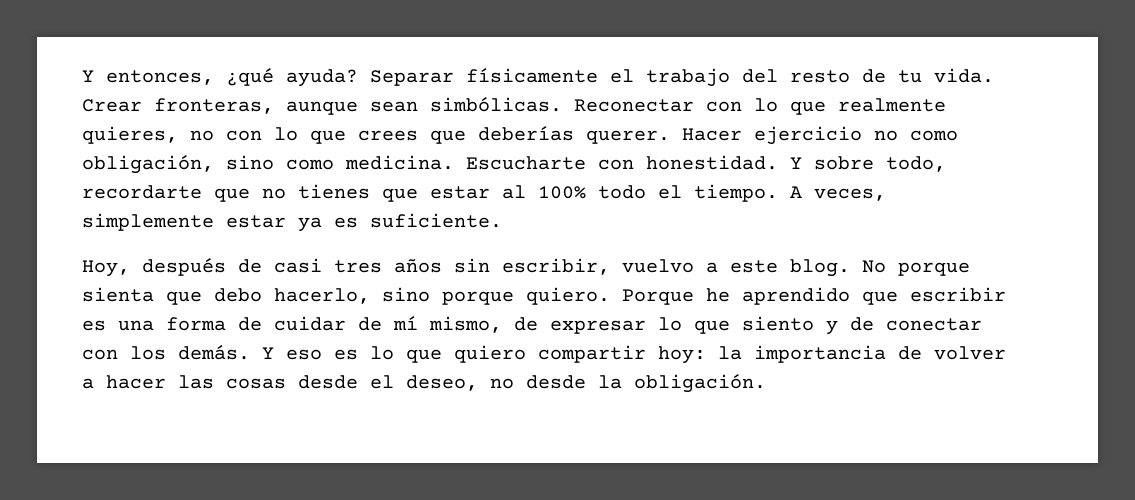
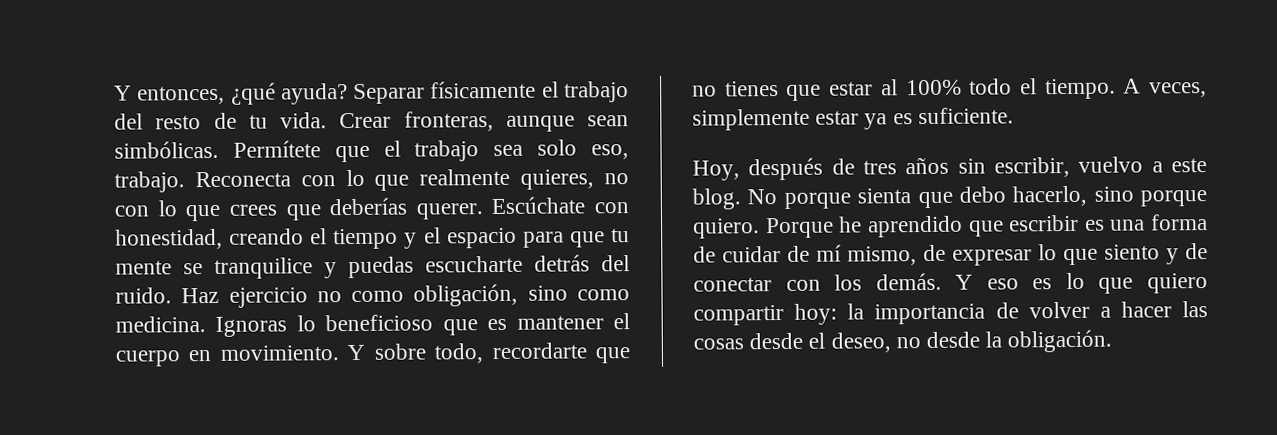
[574,99,694,112] Reconectar -> [232,139,629,163] [114,171,291,193] Permítete que el trabajo sea solo eso, trabajo. Reconecta
[682,128,742,141] Hacer -> [491,196,629,215] [115,227,630,250] [115,254,630,279] [115,287,220,304] Escúchate con honestidad, creando el tiempo y el espacio para que tu mente se tranquilice y puedas escucharte detrás del ruido. Haz
[466,155,778,170] Escucharte con honestidad. -> [215,313,630,337] [115,345,339,367] Ignoras lo beneficioso que es mantener el cuerpo en movimiento.
[274,258,322,273] casi -> (855, 166) none

